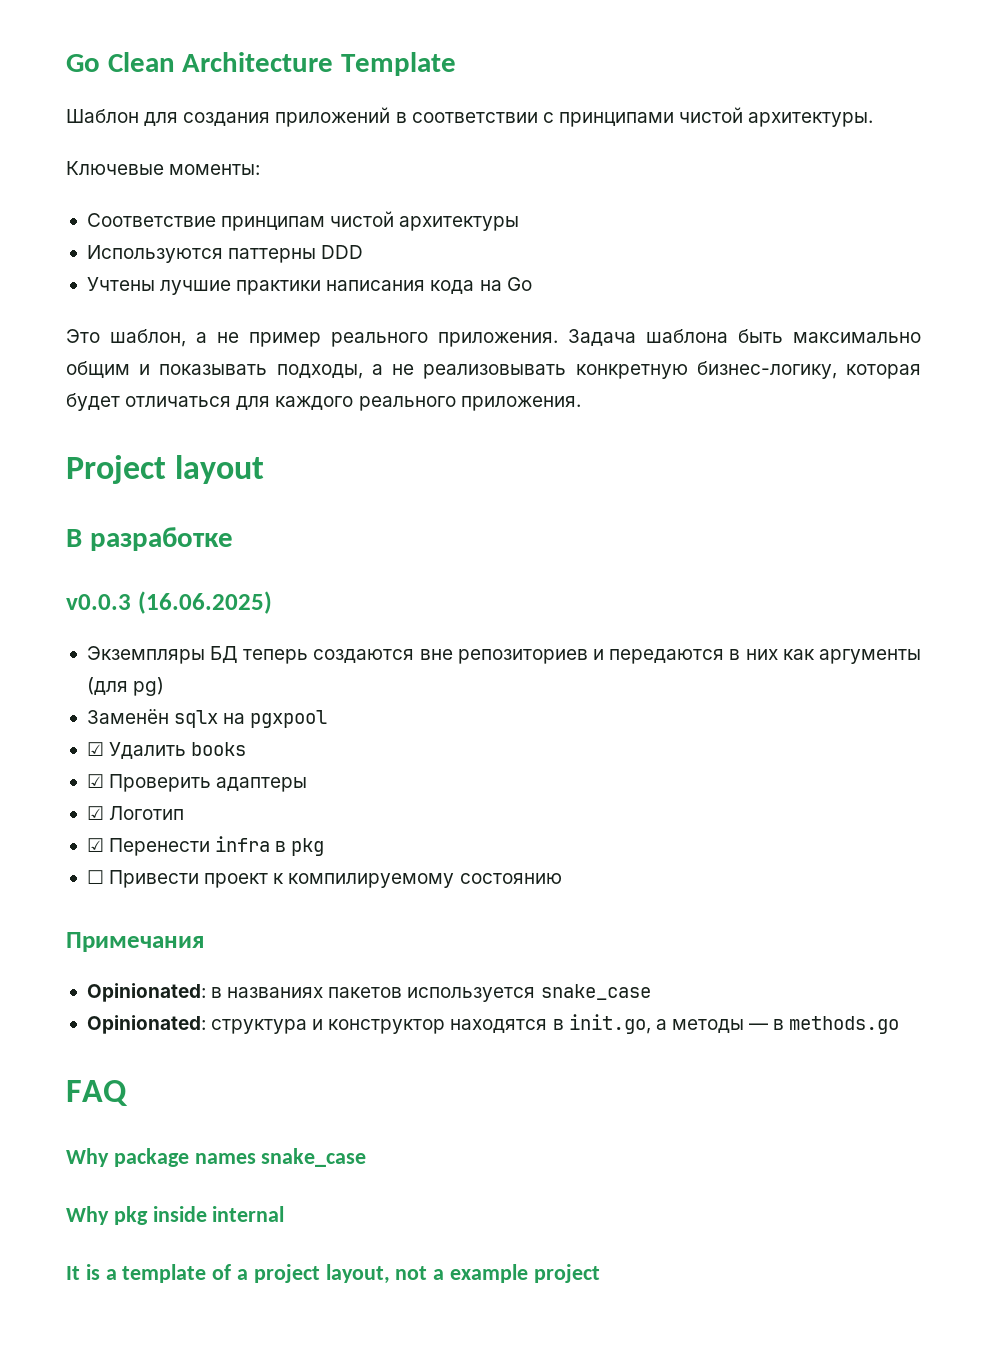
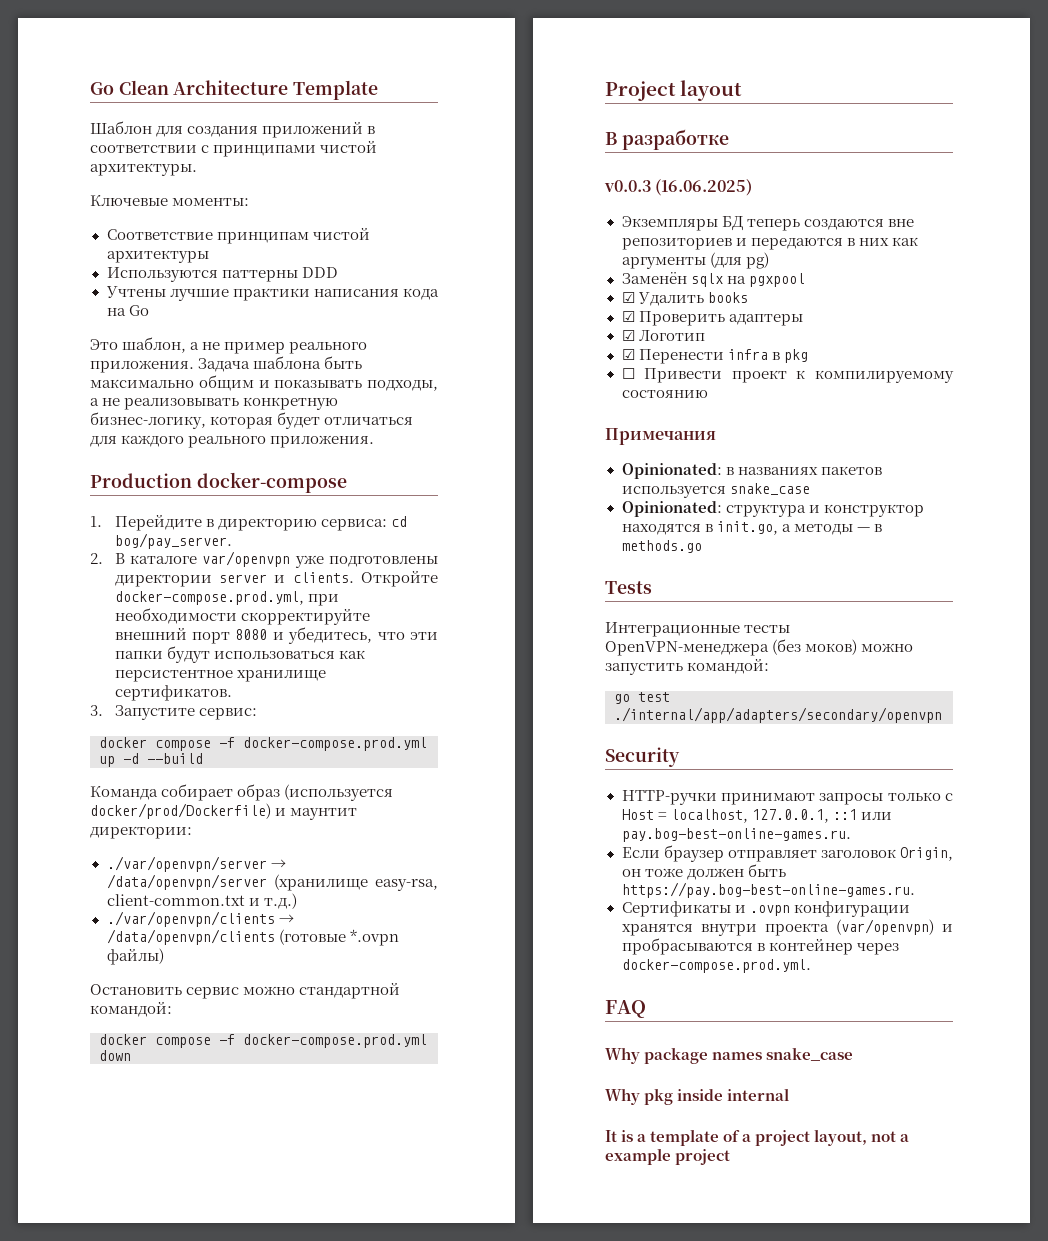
(581, 403) none -> [90,472,347,493] [90,514,407,531] [114,533,232,549] [90,551,438,568] [114,570,439,587] [114,591,339,606] [114,608,370,625] [114,627,438,644] [114,646,365,663] [114,670,326,682] [114,685,232,701] [90,705,257,720] [99,737,427,751] [99,753,203,767] [90,784,394,801] [90,803,358,820] [90,826,192,839] [106,856,286,872] [106,874,438,891] [106,893,297,909] [106,911,294,927] [106,929,399,946] [106,948,164,965] [90,982,401,999] [90,1001,172,1017] [99,1034,427,1048] [99,1050,131,1061] // Production docker-compose // 1. Перейдите в директорию сервиса: cd bog/pay_server. // 2. В каталоге var/openvpn уже подготовлены директории server и clients. Откройте docker-compose.prod.yml, при необходимости скорректируйте внешний порт 8080 и убедитесь, что эти папки будут использоваться как персистентное хранилище сертификатов. // 3. Запустите сервис: // docker compose -f docker-compose.prod.yml up -d --build // Команда собирает образ (используется docker/prod/Dockerfile) и маунтит директории: // ./var/openvpn/server → /data/openvpn/server (хранилище easy-rsa, client-common.txt и т.д.) // ./var/openvpn/clients → /data/openvpn/clients (готовые *.ovpn файлы) // Остановить сервис можно стандартной командой: // docker compose -f docker-compose.prod.yml down
(900, 1025) none -> [605,581,652,594] [605,622,791,637] [605,639,914,656] [605,658,770,675] [614,692,670,704] [614,707,942,723] [605,747,680,767] [621,790,953,805] [621,809,892,823] [621,828,851,842] [621,845,953,862] [621,864,786,880] [621,882,915,898] [621,901,910,917] [621,919,953,936] [621,938,899,955] [621,959,811,973] // Tests // Интеграционные тесты OpenVPN-менеджера (без моков) можно запустить командой: // go test ./internal/app/adapters/secondary/openvpn // Security // HTTP-ручки принимают запросы только c Host = localhost, 127.0.0.1, ::1 или pay.bog-best-online-games.ru. // Если браузер отправляет заголовок Origin, он тоже должен быть https://pay.bog-best-online-games.ru. // Сертификаты и .ovpn конфигурации хранятся внутри проекта (var/openvpn) и пробрасываются в контейнер через docker-compose.prod.yml.

